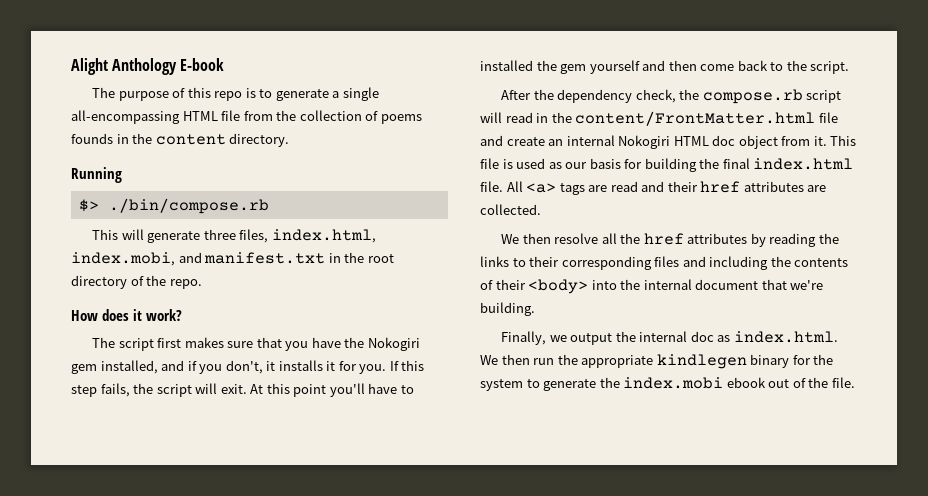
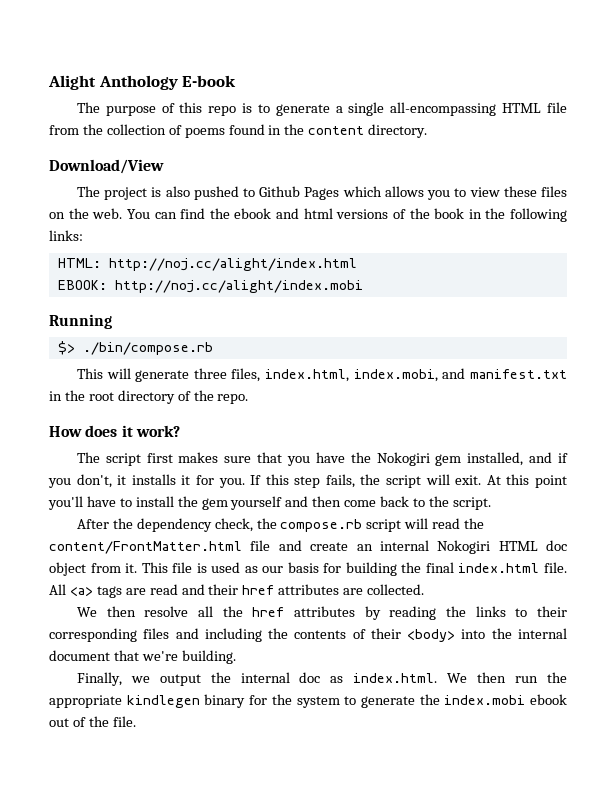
[71,133,113,144] founds -> [228,124,265,135] found
(290, 140) none -> [49,159,164,174] [76,186,568,200] [49,208,567,222] [49,230,83,241] [57,258,357,271] [57,280,363,293] // Download/View // The project is also pushed to Github Pages which allows you to view these files on the web. You can find the ebook and html versions of the book in the following links: // HTML: http://noj.cc/alight/index.html // EBOOK: http://noj.cc/alight/index.mobi
[480,60,533,71] installed -> [135,496,174,507] install
[536,113,549,123] in -> (461, 523) none

